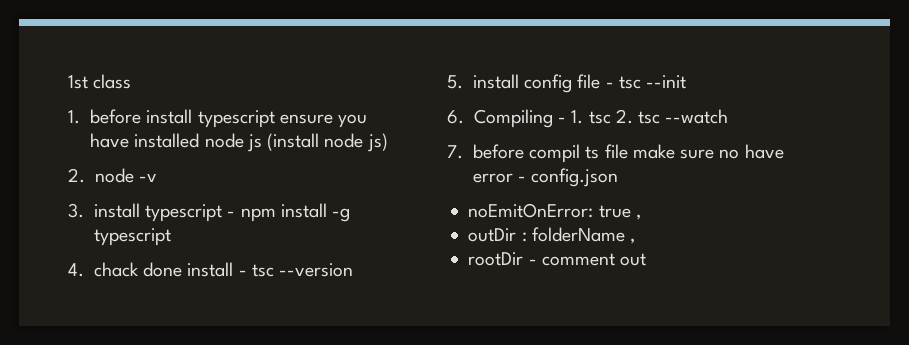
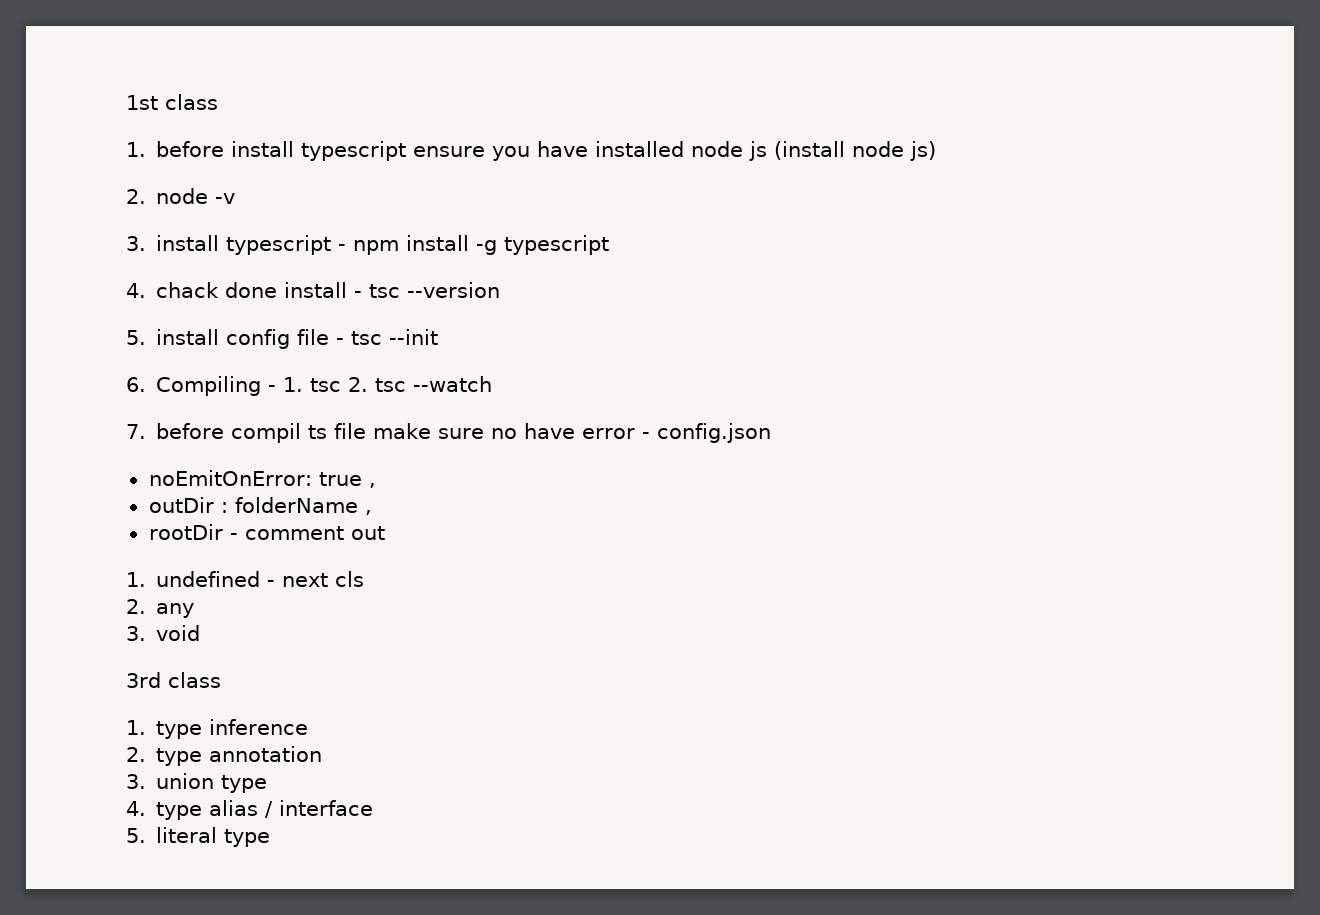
(647, 259) none -> [126,571,365,587] [126,599,195,618] [126,625,201,641] [126,672,221,688] [126,719,309,739] [126,746,323,766] [126,773,268,793] [126,800,374,820] [126,827,271,847] // 1. undefined - next cls // 2. any // 3. void // 3rd class // 1. type inference // 2. type annotation // 3. union type // 4. type alias / interface // 5. literal type

